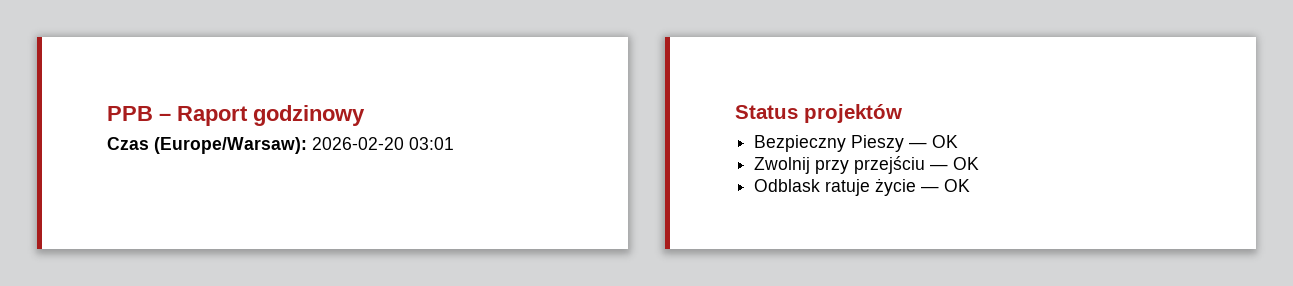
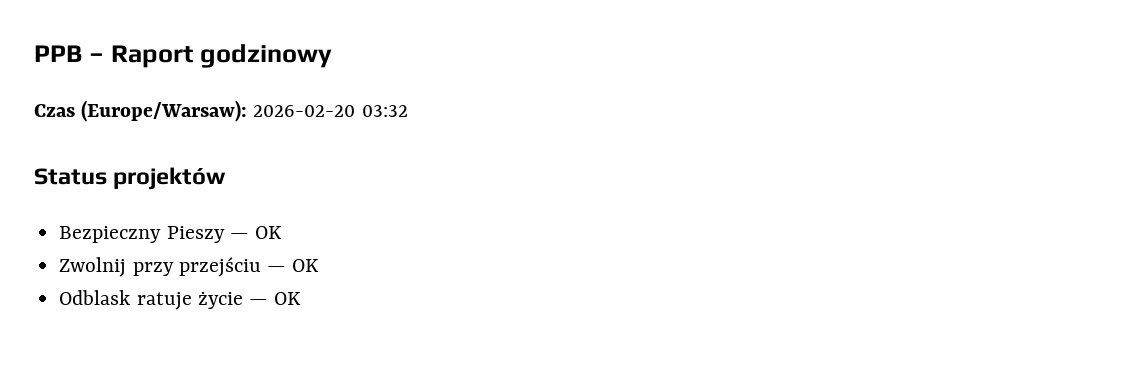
[409,137,454,150] 03:01 -> [361,105,408,117] 03:32

